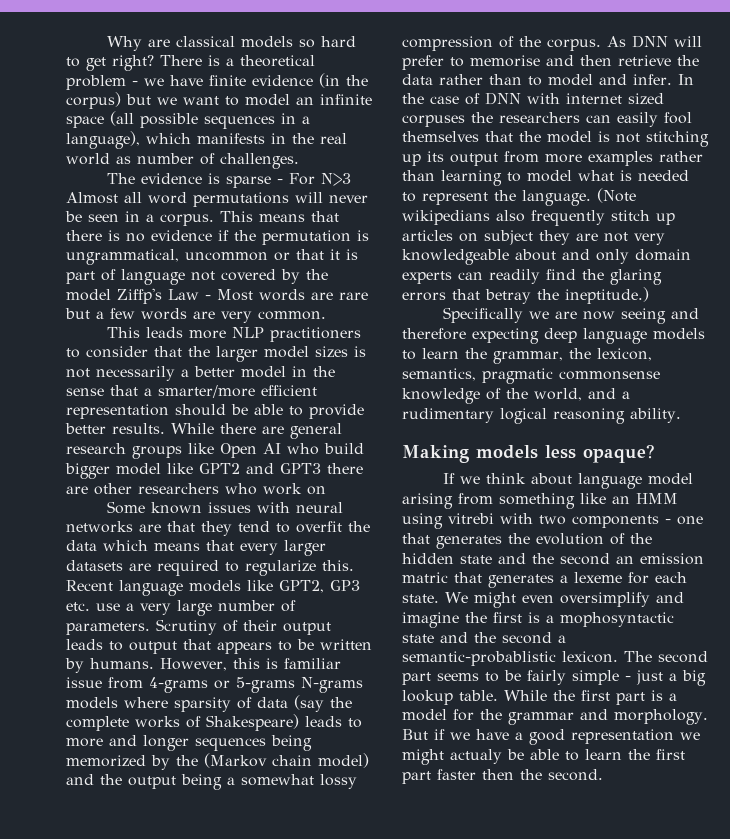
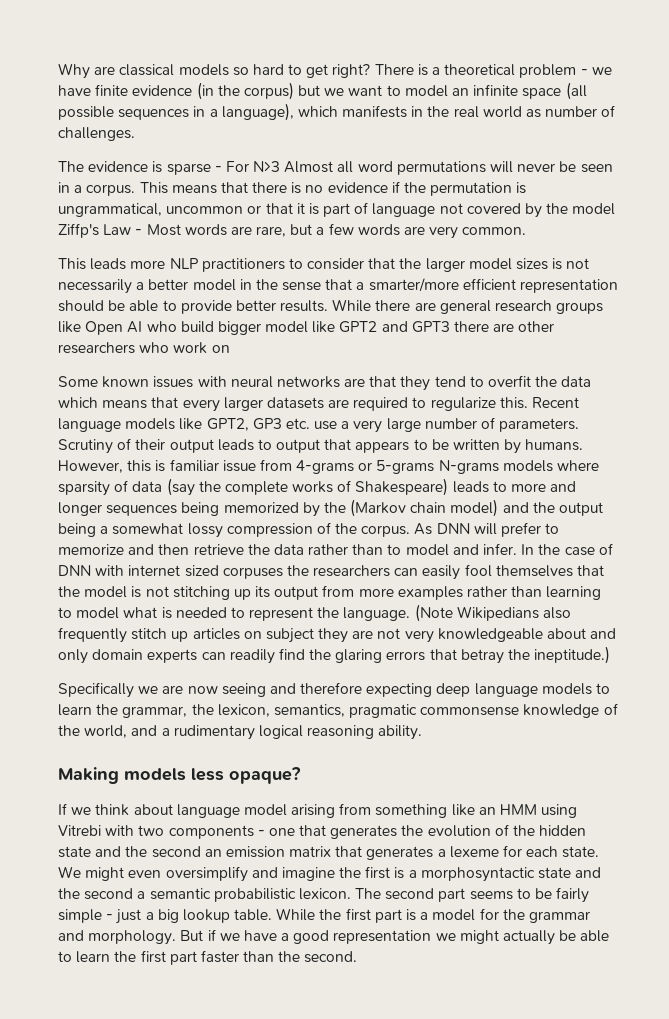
[339,292,368,300] rare -> [256,226,287,237] rare,
[470,55,540,67] memorise -> [58,544,124,555] memorize
[402,210,490,225] wikipedians -> [456,606,539,621] Wikipedians
[448,513,494,524] vitrebi -> [58,825,101,836] Vitrebi
[402,572,448,583] matric -> [289,846,332,857] matrix
[560,612,674,627] mophosyntactic -> [420,867,535,882] morphosyntactic
[402,651,556,666] semantic-probablistic -> [149,888,296,902] semantic probabilistic
[450,749,502,764] actualy -> [503,930,556,945] actually
[482,769,514,780] then -> [243,951,275,962] than

